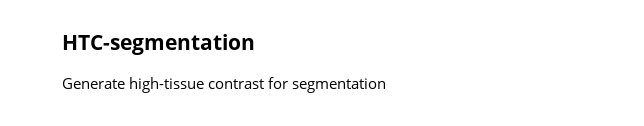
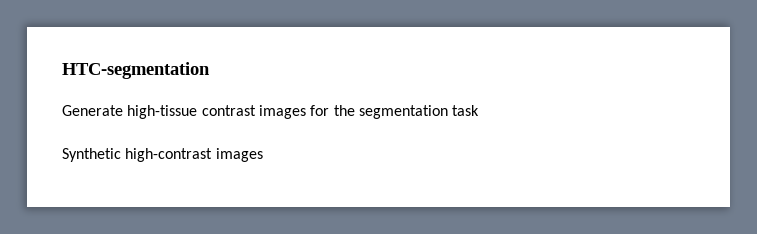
[268,77,387,93] for segmentation -> [258,105,480,119] [62,148,263,162] images for the segmentation task // Synthetic high-contrast images

